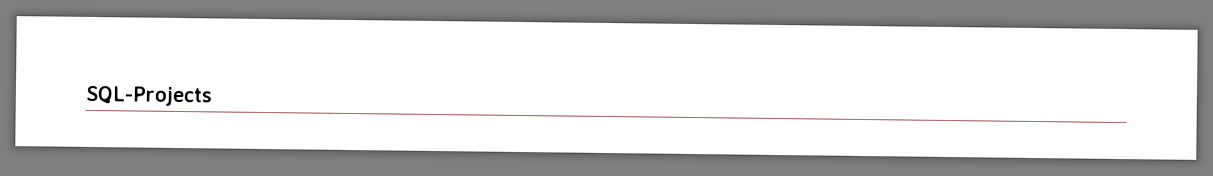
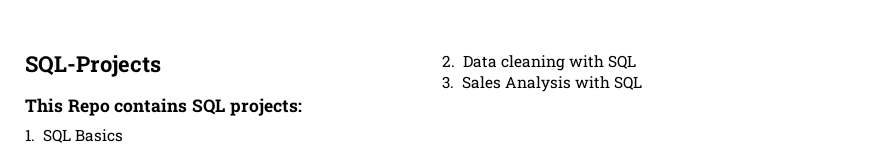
(212, 96) none -> [25,98,302,116] [25,129,123,143] [442,55,637,71] [442,76,643,92] // This Repo contains SQL projects: // 1. SQL Basics // 2. Data cleaning with SQL // 3. Sales Analysis with SQL

